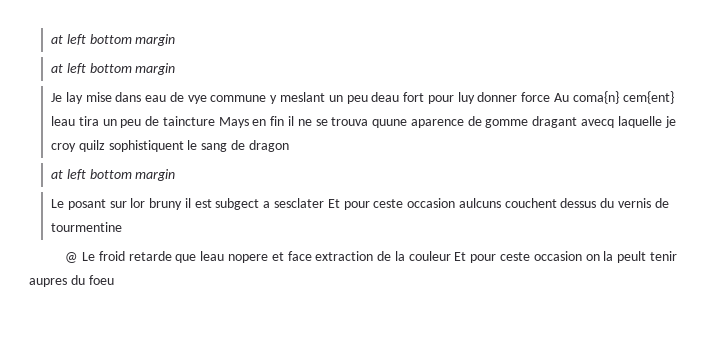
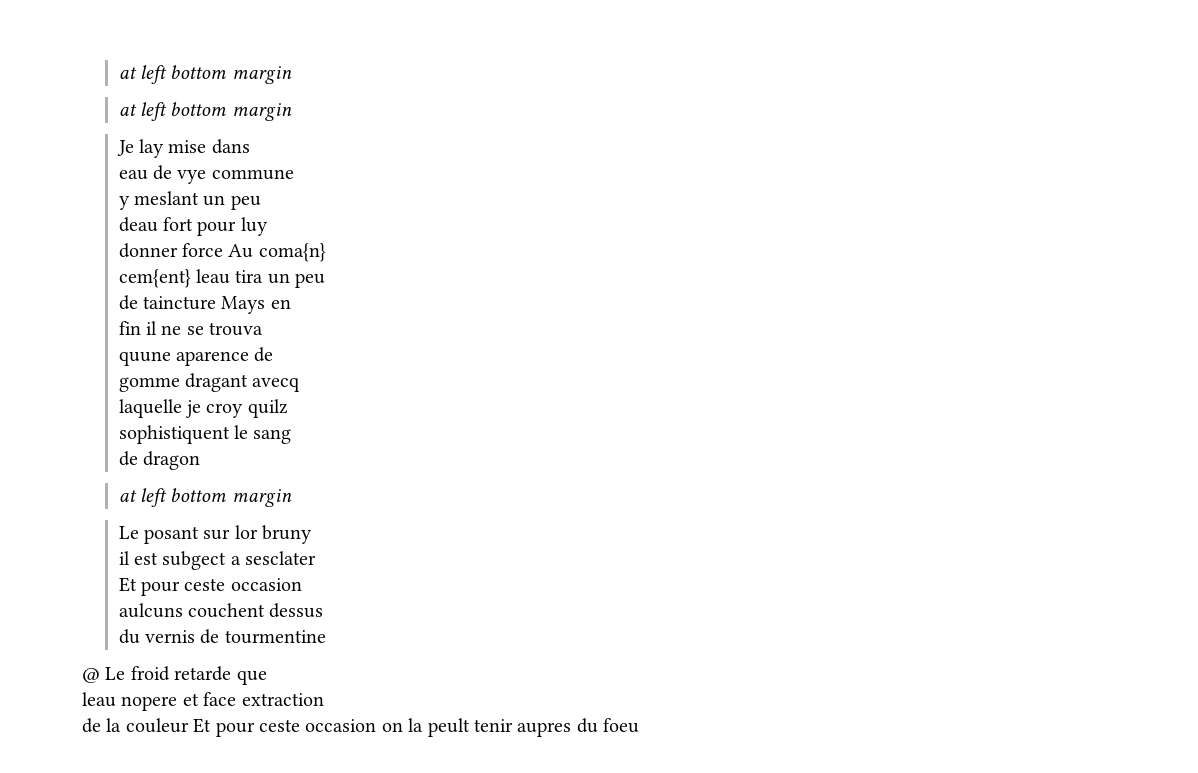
(142, 97) none -> (250, 146) //
(267, 98) none -> (294, 174) //
(368, 99) none -> (261, 202) //
(475, 98) none -> (268, 226) //
(619, 97) none -> (326, 252) //
(142, 123) none -> (326, 280) //
(267, 122) none -> (291, 304) //
(369, 121) none -> (264, 329) //
(482, 121) none -> (274, 354) //
(615, 123) none -> (301, 384) //
(105, 146) none -> (288, 408) //
(228, 147) none -> (292, 436) //
(183, 204) none -> (313, 534) //
[327,198,456,210] Et pour ceste occasion -> [118,577,302,596] // Et pour ceste occasion //
(597, 203) none -> (324, 610) //
(197, 258) none -> (267, 677) //
(374, 256) none -> (324, 699) //

